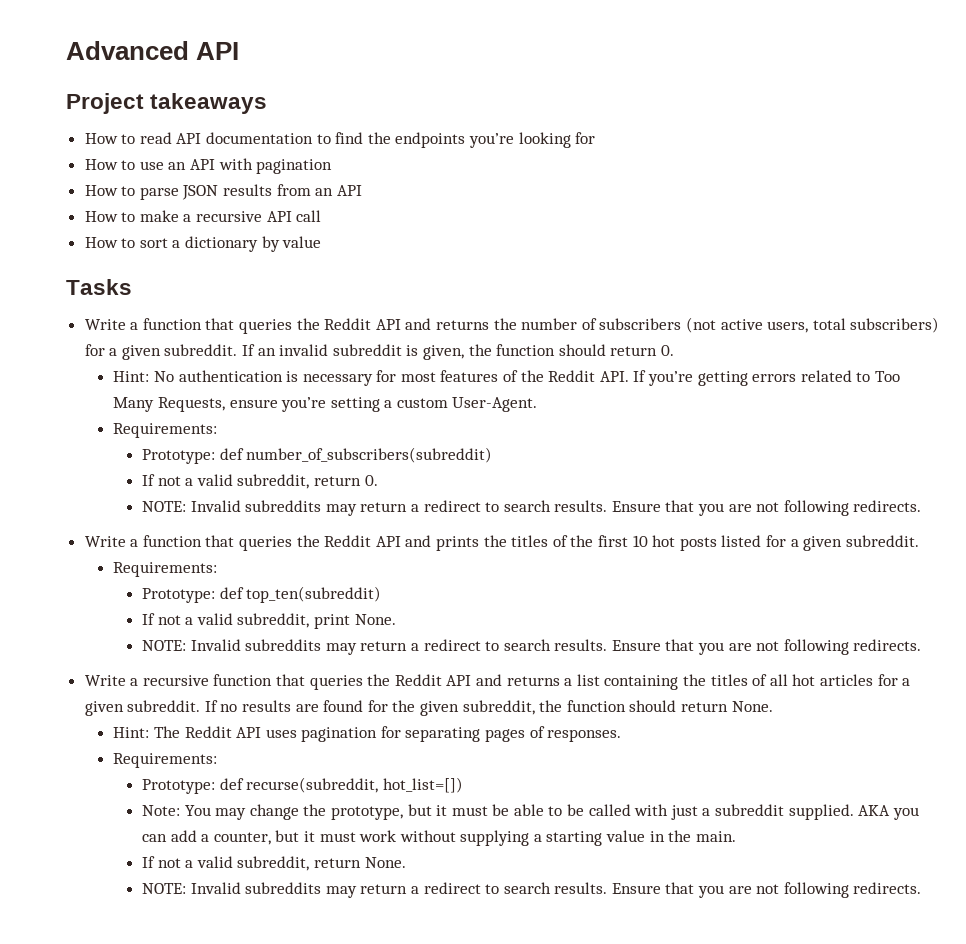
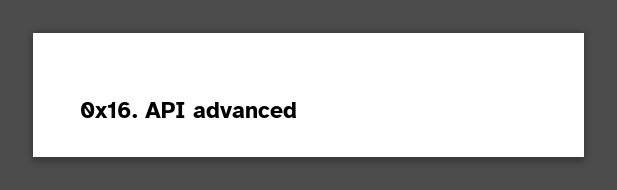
[66,41,240,60] [66,93,268,114] [84,132,596,148] [84,158,333,174] [84,184,362,200] [84,210,322,222] [84,236,322,252] [66,279,132,295] [84,317,940,334] [84,344,674,360] [113,370,900,386] [113,397,538,412] [113,423,218,438] [141,447,493,464] [141,474,378,489] [141,500,922,516] [84,535,919,551] [113,562,218,577] [141,586,382,603] [141,613,396,629] [141,639,922,655] [84,674,911,690] [84,700,773,716] [113,726,622,742] [113,753,218,768] [141,777,463,794] [141,804,919,820] [141,830,736,846] [141,856,406,871] [141,882,922,898] Advanced API // Project takeaways // How to read API documentation to find the endpoints you’re looking for // How to use an API with pagination // How to parse JSON results from an API // How to make a recursive API call // How to sort a dictionary by value // Tasks // Write a function that queries the Reddit API and returns the number of subscribers (not active users, total subscribers) for a given subreddit. If an invalid subreddit is given, the function should return 0. // Hint: No authentication is necessary for most features of the Reddit API. If you’re getting errors related to Too Many Requests, ensure you’re setting a custom User-Agent. // Requirements: // Prototype: def number_of_subscribers(subreddit) // If not a valid subreddit, return 0. // NOTE: Invalid subreddits may return a redirect to search results. Ensure that you are not following redirects. // Write a function that queries the Reddit API and prints the titles of the first 10 hot posts listed for a given subreddit. // Requirements: // Prototype: def top_ten(subreddit) // If not a valid subreddit, print None. // NOTE: Invalid subreddits may return a redirect to search results. Ensure that you are not following redirects. // Write a recursive function that queries the Reddit API and returns a list containing the titles of all hot articles for a given subreddit. If no results are found for the given subreddit, the function should return None. // Hint: The Reddit API uses pagination for separating pages of responses. // Requirements: // Prototype: def recurse(subreddit, hot_list=[]) // Note: You may change the prototype, but it must be able to be called with just a subreddit supplied. AKA you can add a counter, but it must work without supplying a starting value in the main. // If not a valid subreddit, return None. // NOTE: Invalid subreddits may return a redirect to search results. Ensure that you are not following redirects. -> [80,102,297,118] 0x16. API advanced

